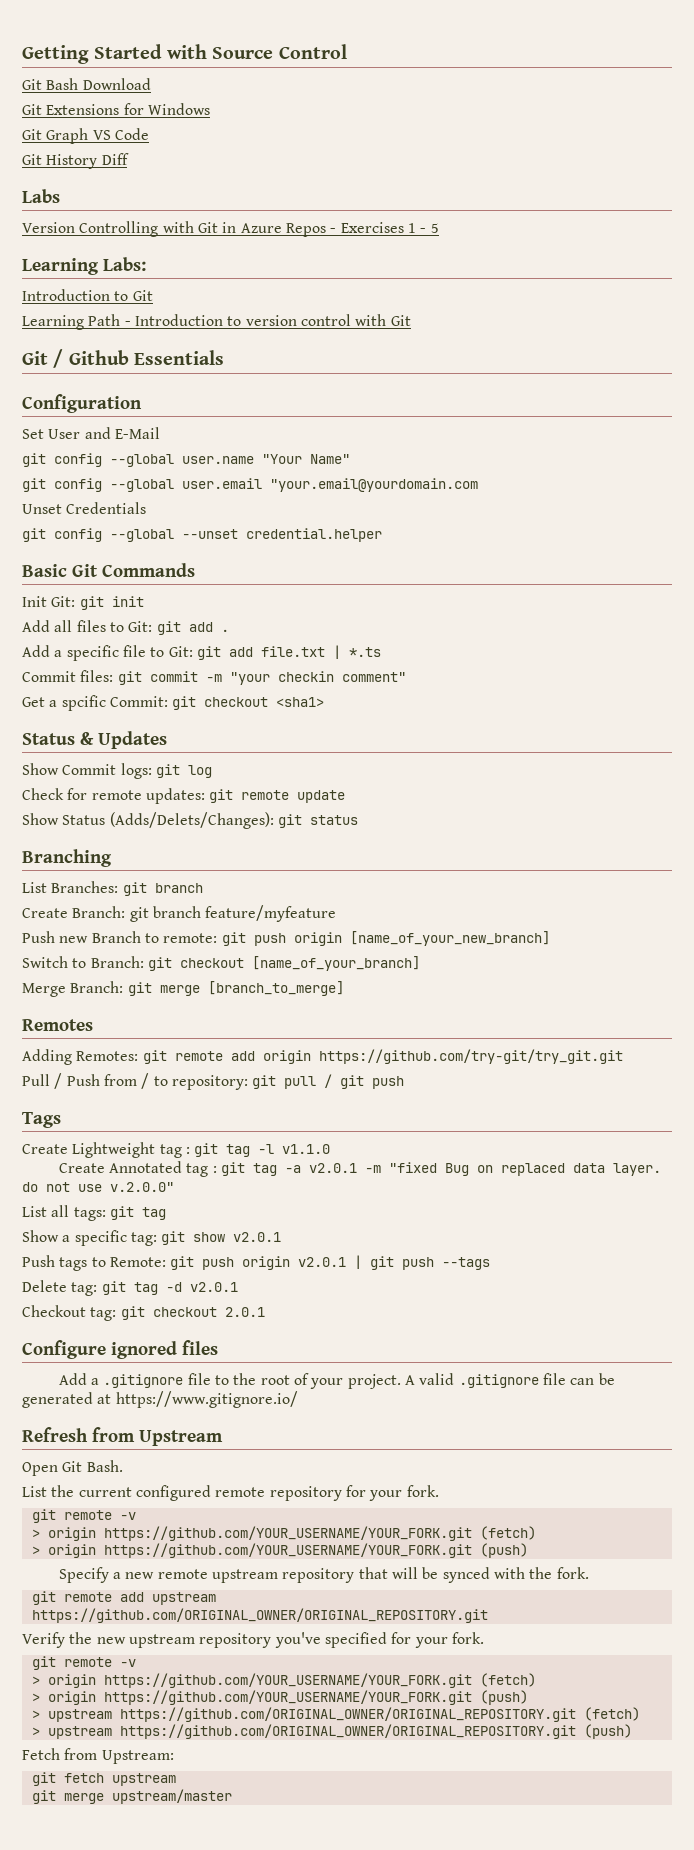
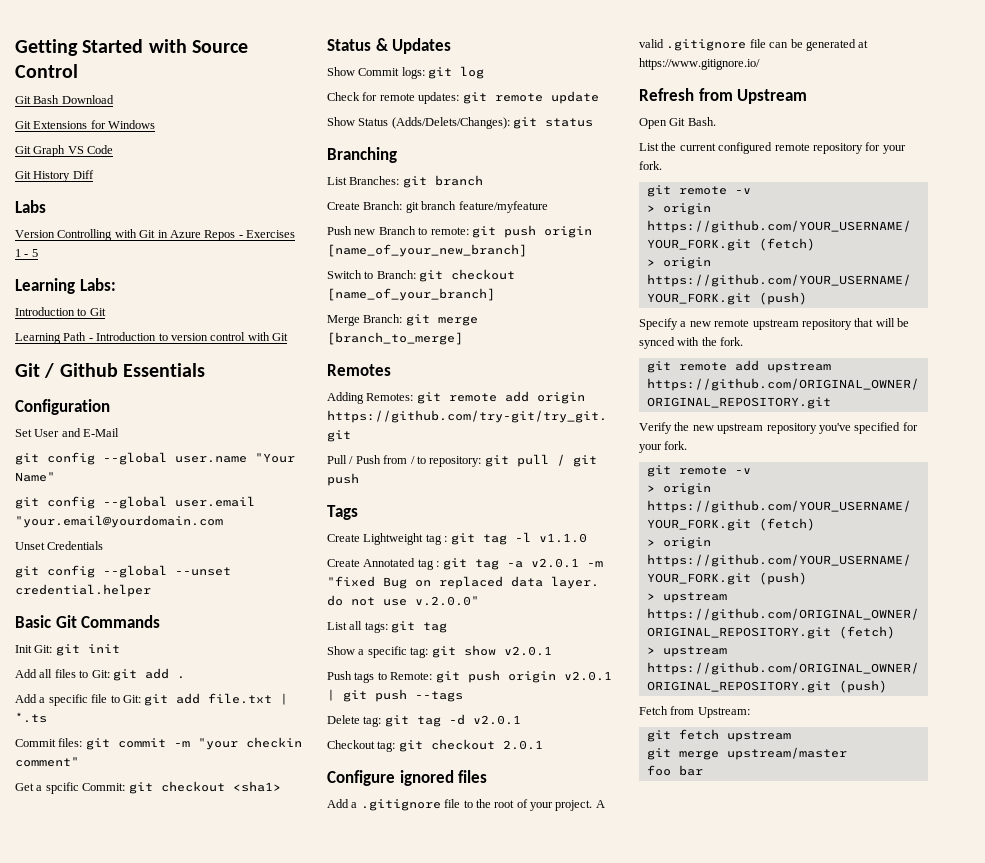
(232, 1796) none -> [646,765,703,776] // foo bar

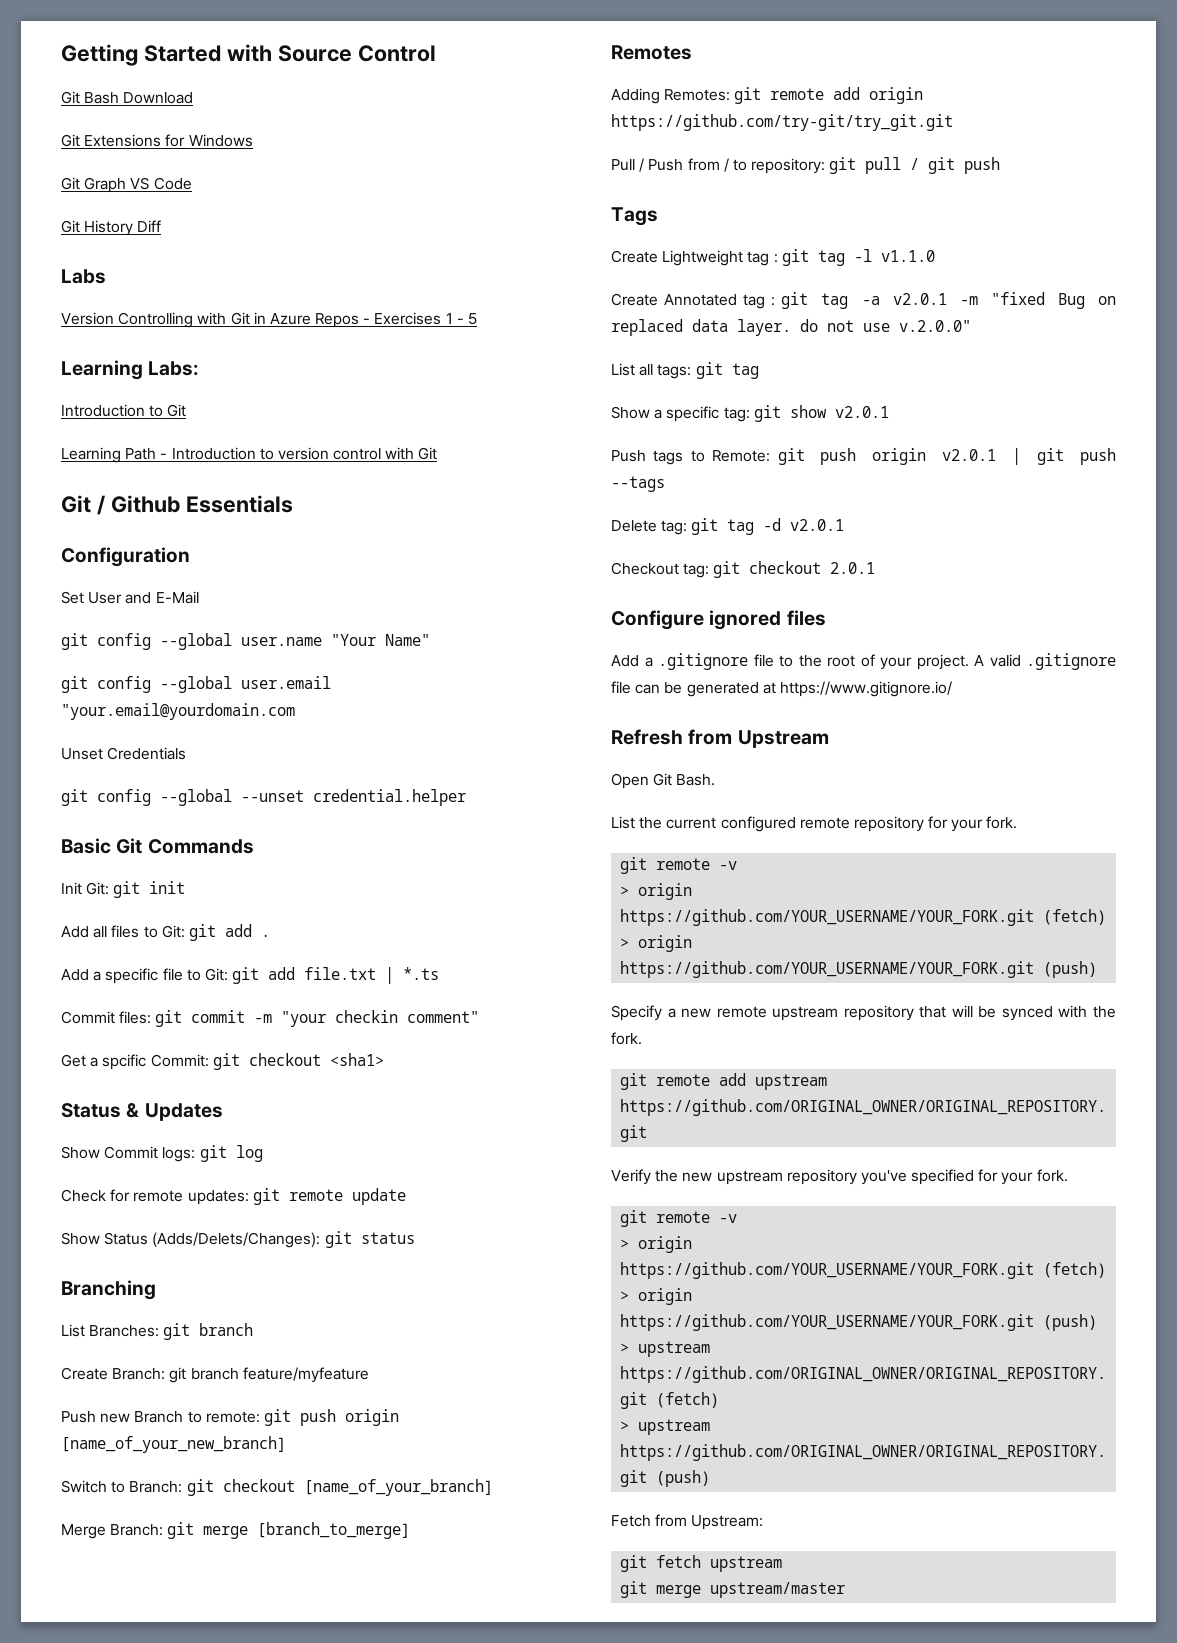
[646,765,703,776] // foo bar -> (846, 1590) none

